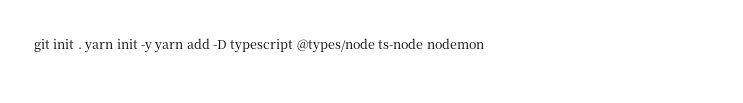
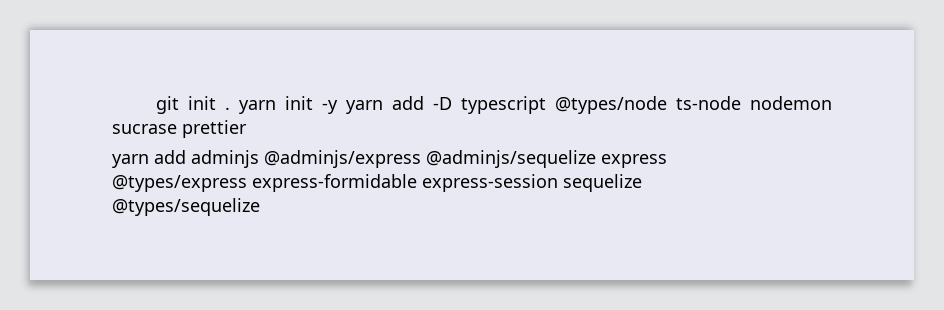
(484, 43) none -> [112,120,247,138] [112,150,667,168] [112,174,642,192] [112,198,260,216] sucrase prettier // yarn add adminjs @adminjs/express @adminjs/sequelize express // @types/express express-formidable express-session sequelize // @types/sequelize

